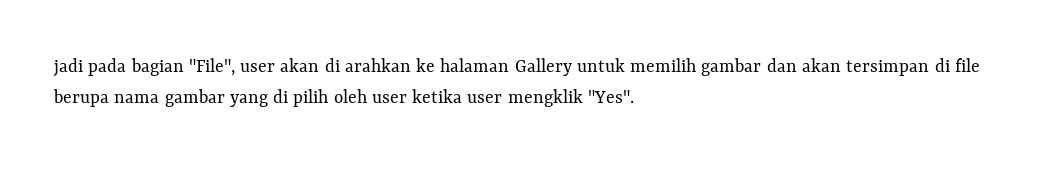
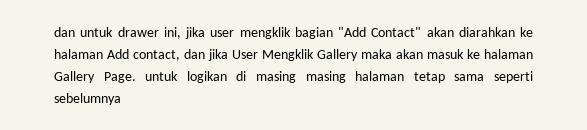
[53,58,980,77] [53,89,634,107] jadi pada bagian "File", user akan di arahkan ke halaman Gallery untuk memilih gambar dan akan tersimpan di file berupa nama gambar yang di pilih oleh user ketika user mengklik "Yes". -> [54,27,533,39] [54,49,533,61] [54,71,533,83] [54,93,121,105] dan untuk drawer ini, jika user mengklik bagian "Add Contact" akan diarahkan ke halaman Add contact, dan jika User Mengklik Gallery maka akan masuk ke halaman Gallery Page. untuk logikan di masing masing halaman tetap sama seperti sebelumnya

